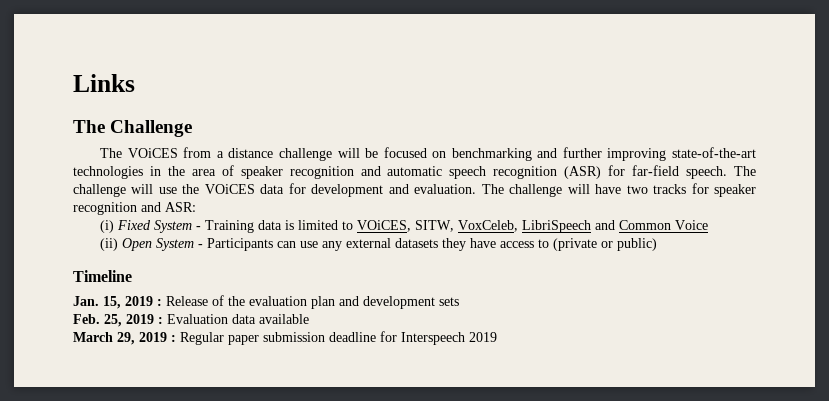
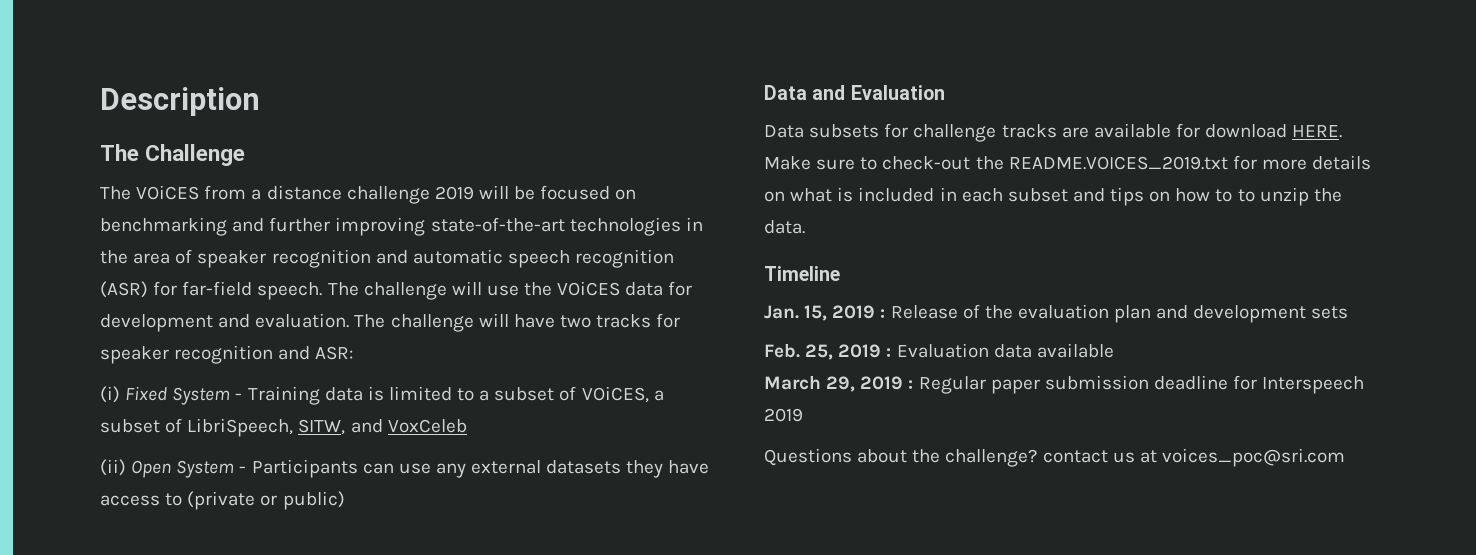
[73,74,135,92] Links -> [100,87,260,116] Description
(332, 154) none -> [434,186,474,200] 2019
[357,220,709,233] VOiCES, SITW, VoxCeleb, LibriSpeech and Common Voice -> [479,386,664,403] [100,418,467,437] a subset of VOiCES, a subset of LibriSpeech, SITW, and VoxCeleb
(658, 244) none -> [764,85,945,100] [764,123,1343,142] [764,155,1372,170] [764,187,1342,206] [764,220,805,234] // Data and Evaluation // Data subsets for challenge tracks are available for download HERE. Make sure to check-out the README.VOICES_2019.txt for more details on what is included in each subset and tips on how to to unzip the data.
(497, 337) none -> [764,448,1345,467] // Questions about the challenge? contact us at voices_poc@sri.com

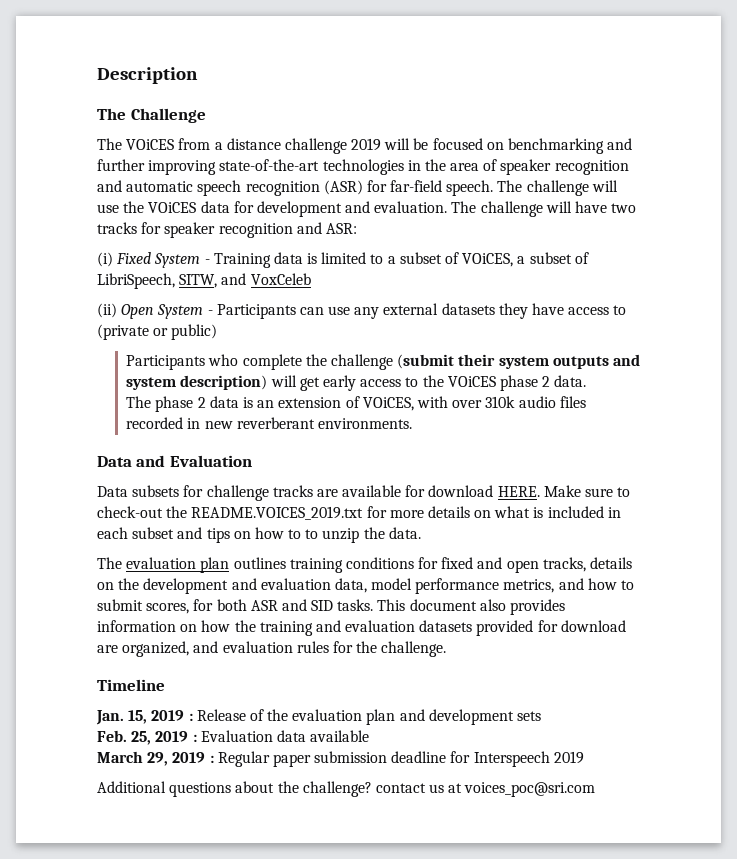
(345, 500) none -> [126,354,640,370] [126,375,587,391] [126,396,586,412] [126,417,413,429] // Participants who complete the challenge (submit their system outputs and system description) will get early access to the VOiCES phase 2 data. // The phase 2 data is an extension of VOiCES, with over 310k audio files recorded in new reverberant environments.
(805, 227) none -> [97,557,633,573] [97,578,635,594] [97,599,566,615] [97,620,626,636] [97,641,447,657] // The evaluation plan outlines training conditions for fixed and open tracks, details on the development and evaluation data, model performance metrics, and how to submit scores, for both ASR and SID tasks. This document also provides information on how the training and evaluation datasets provided for download are organized, and evaluation rules for the challenge.
[764,448,852,466] Questions -> [97,781,232,797] Additional questions

